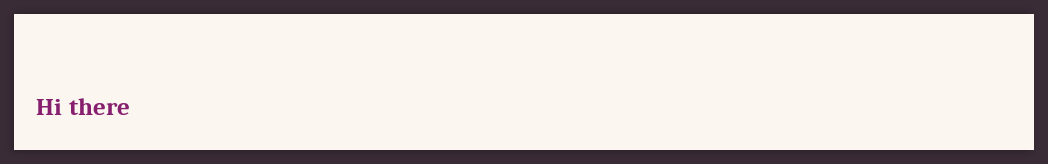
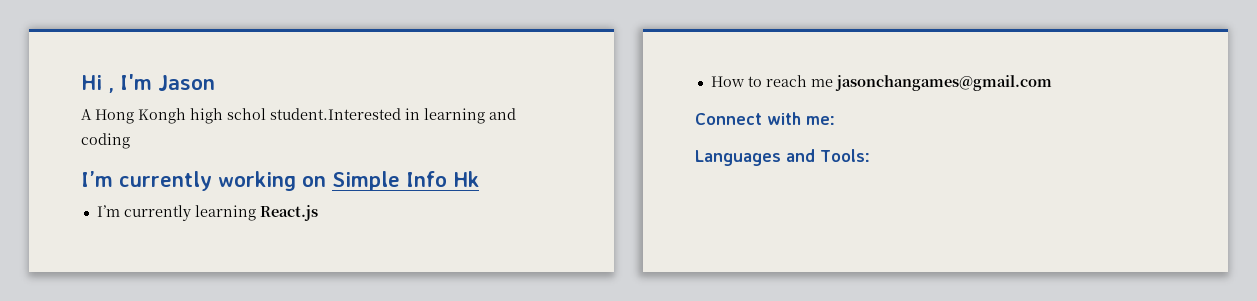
[68,98,130,115] there -> [108,74,215,93] [81,108,516,124] [81,133,130,149] [81,171,479,191] [96,205,318,221] [710,75,1052,91] [695,112,835,125] [695,149,870,166] , I'm Jason // A Hong Kongh high schol student.Interested in learning and coding // I’m currently working on Simple Info Hk // I’m currently learning React.js // How to reach me jasonchangames@gmail.com // Connect with me: // Languages and Tools:

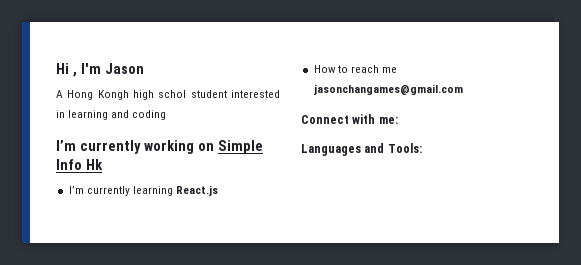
[270,108,401,120] student.Interested -> [190,90,280,98] student interested

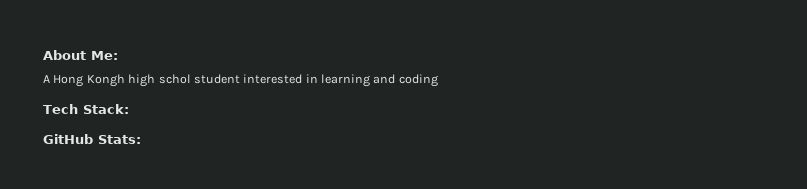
[56,63,144,77] Hi , I'm Jason -> [43,50,118,60] About Me:
[56,140,263,154] [56,159,103,170] [68,185,218,196] [313,65,397,73] [313,84,463,95] [301,114,398,124] [301,143,422,156] I’m currently working on Simple Info Hk // I’m currently learning React.js // How to reach me jasonchangames@gmail.com // Connect with me: // Languages and Tools: -> [43,104,129,114] [43,134,141,144] Tech Stack: // GitHub Stats:

